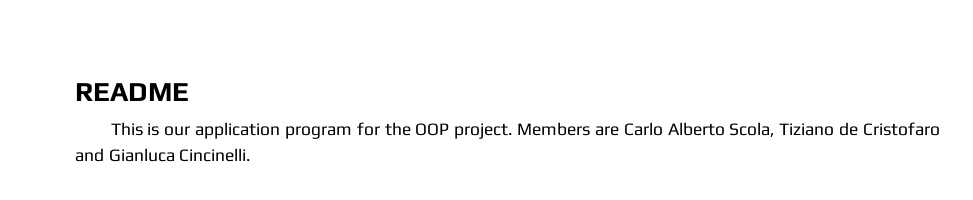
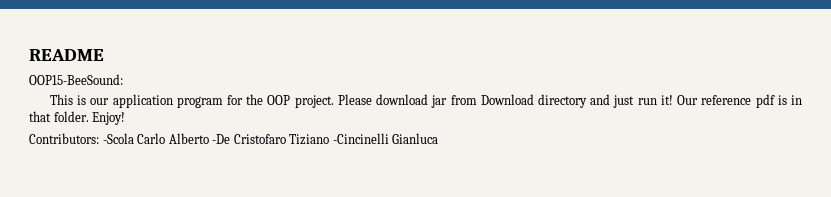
(189, 92) none -> [29,74,123,85] // OOP15-BeeSound:
[517,122,940,137] [75,148,251,162] Members are Carlo Alberto Scola, Tiziano de Cristofaro and Gianluca Cincinelli. -> [337,94,803,108] [29,111,126,125] [29,133,439,145] Please download jar from Download directory and just run it! Our reference pdf is in that folder. Enjoy! // Contributors: -Scola Carlo Alberto -De Cristofaro Tiziano -Cincinelli Gianluca

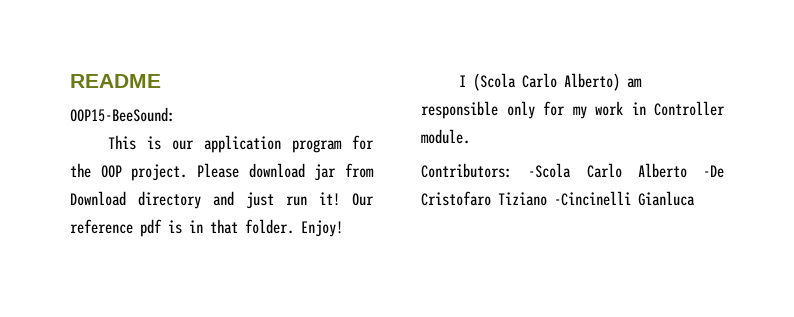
(126, 118) none -> [458,73,642,91] [421,101,725,119] [421,129,470,144] // I (Scola Carlo Alberto) am responsible only for my work in Controller module.

